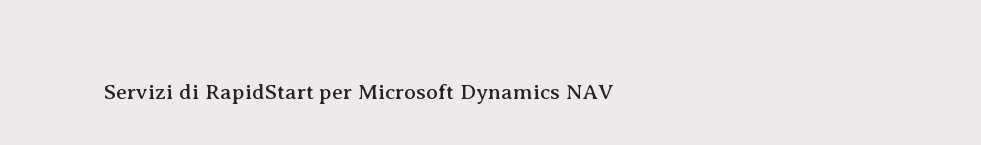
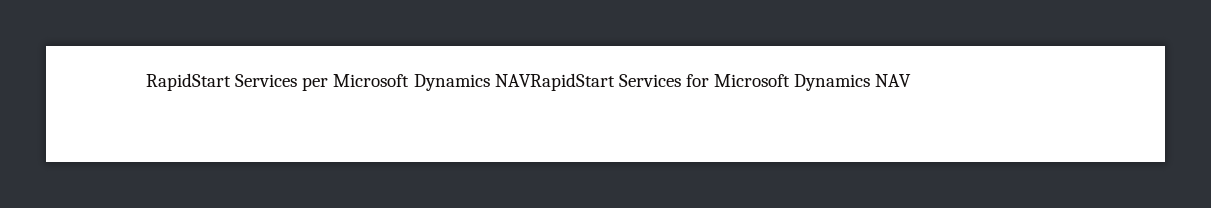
[104,84,353,104] Servizi di RapidStart per -> [146,73,709,91] RapidStart Services per Microsoft Dynamics NAVRapidStart Services for

